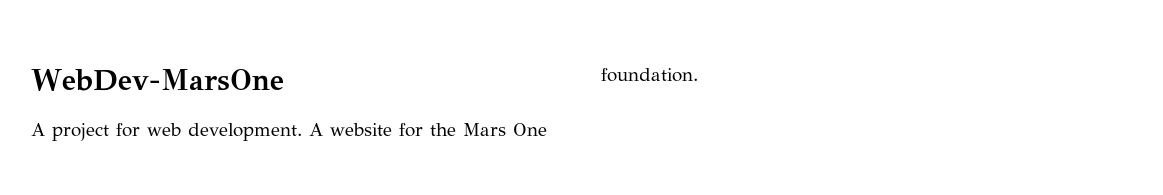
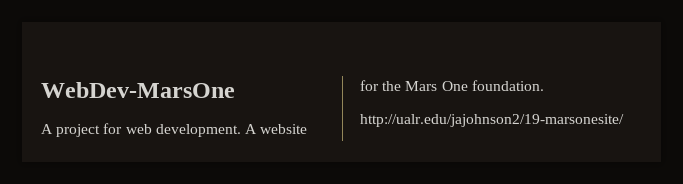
(698, 75) none -> [360,114,624,127] // http://ualr.edu/jajohnson2/19-marsonesite/

